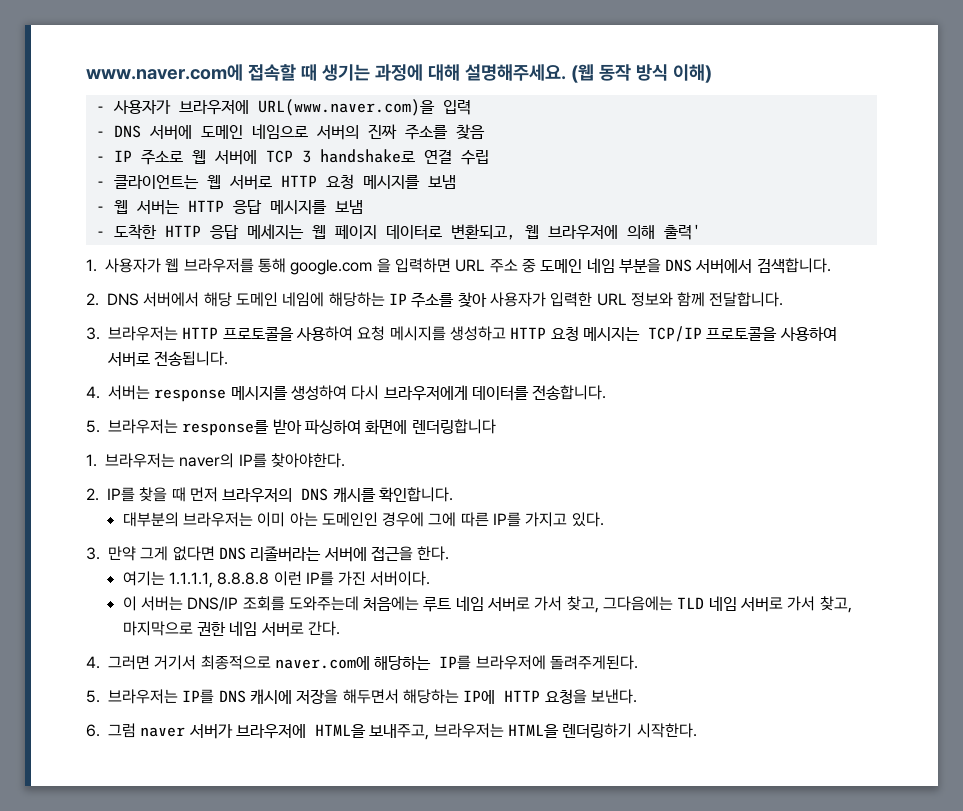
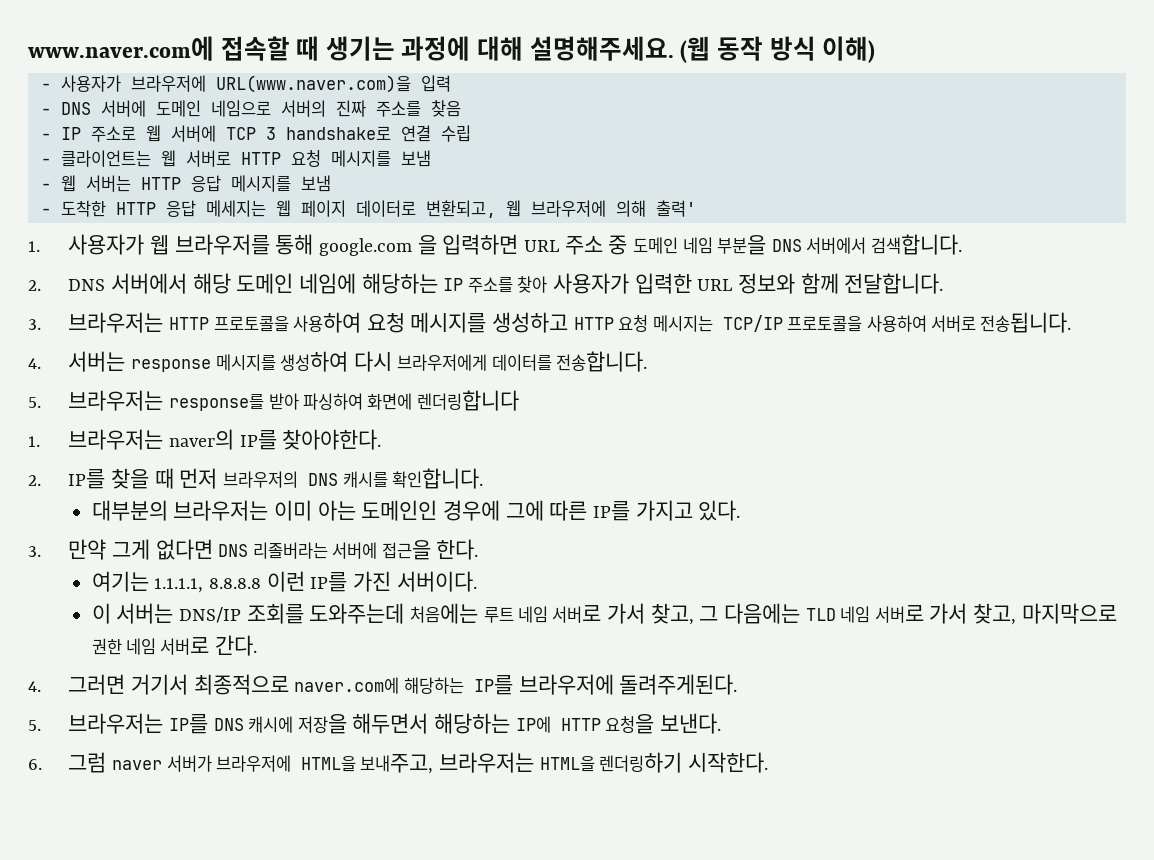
[603,596,674,611] 그다음에는 -> [699,603,801,624] 그 다음에는

